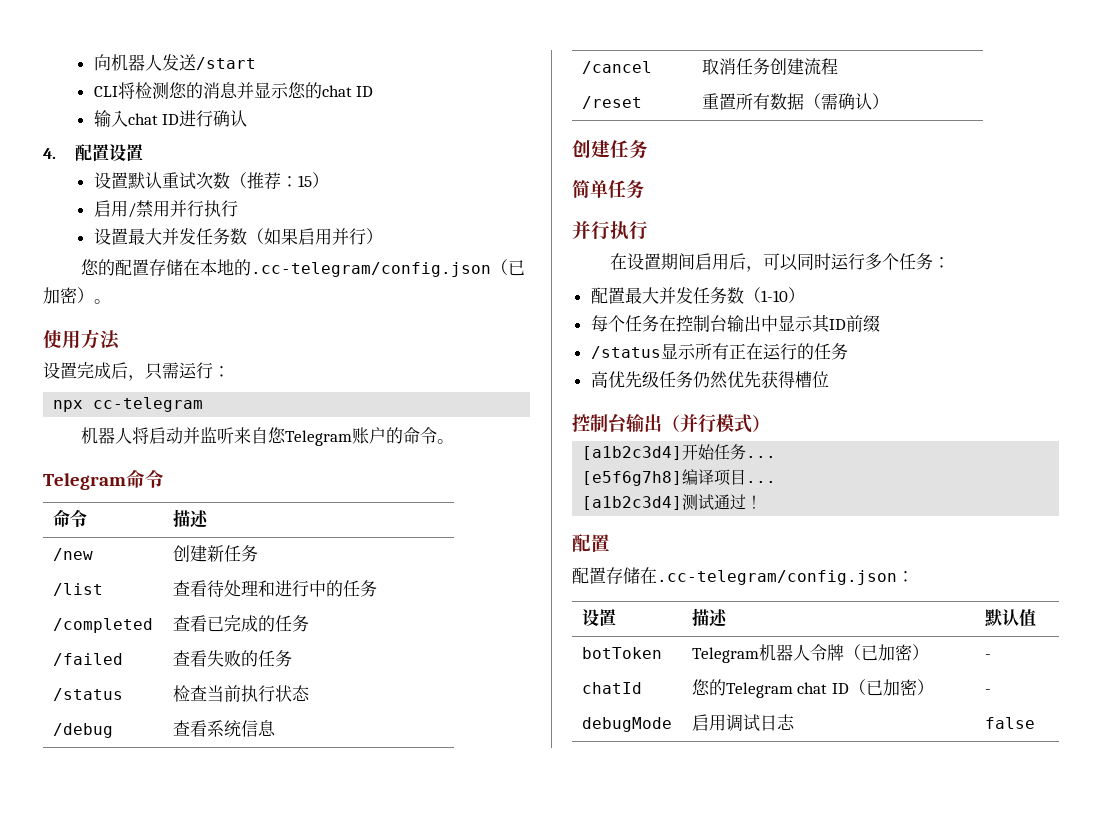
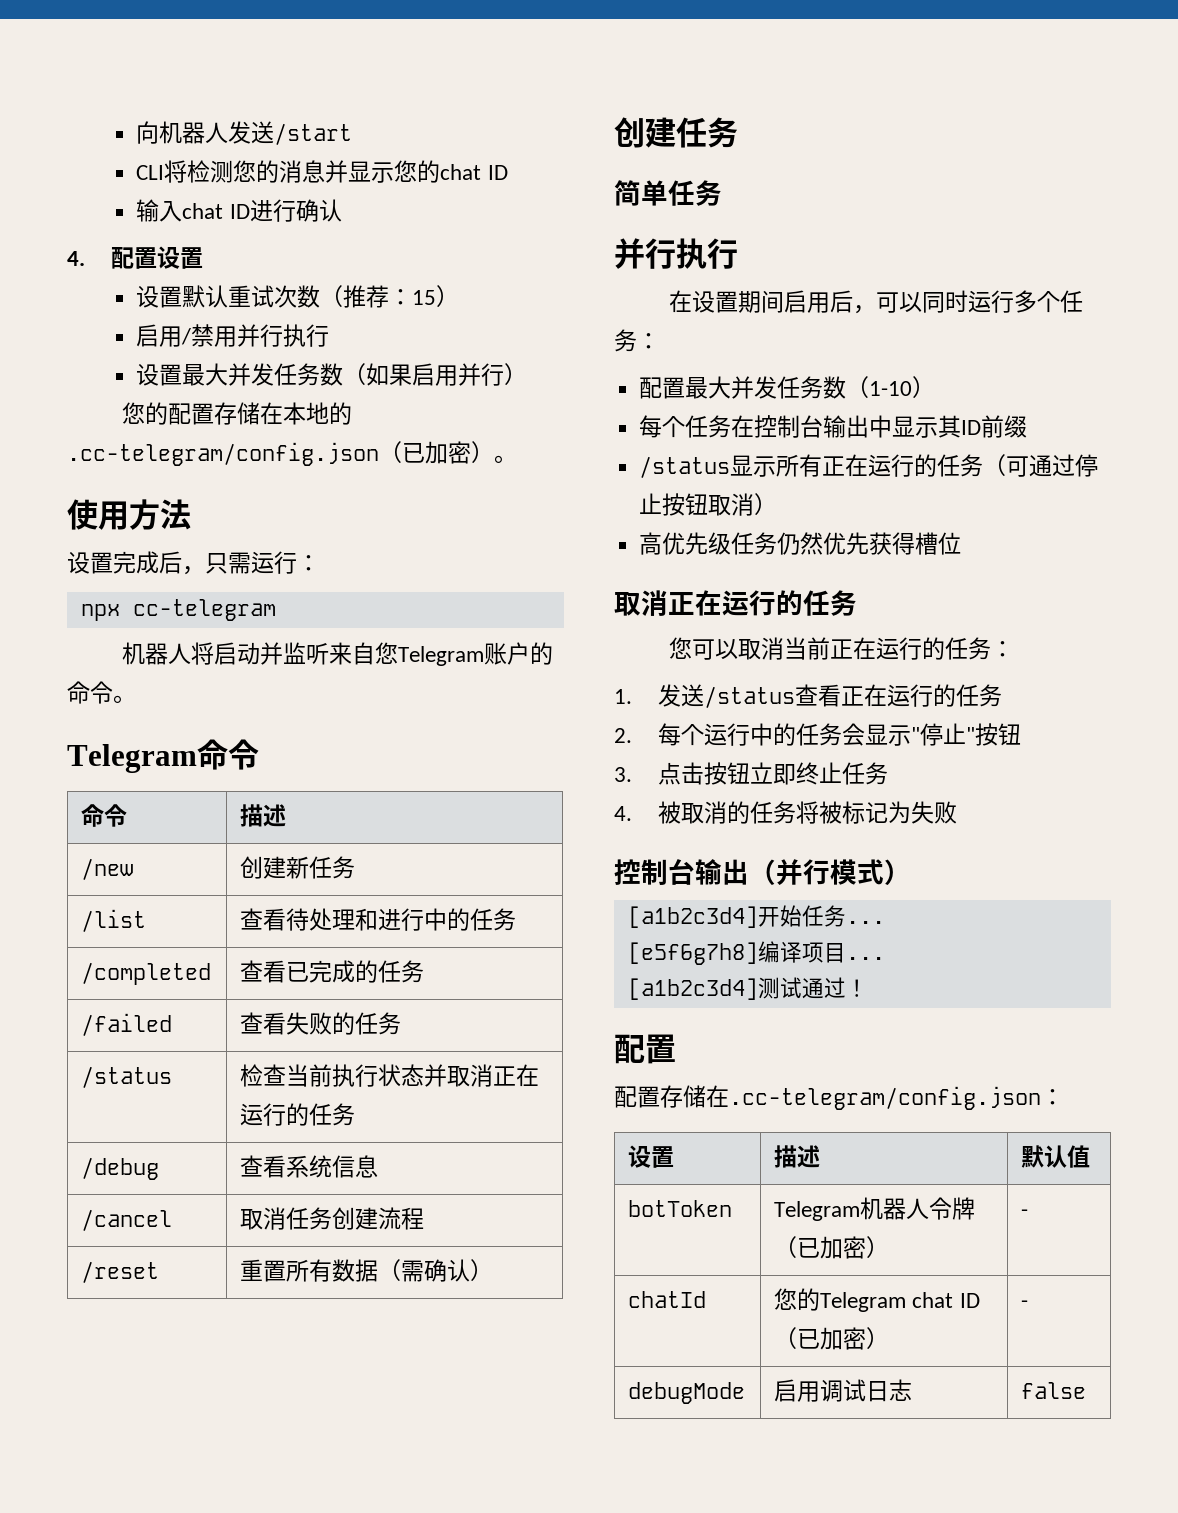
(310, 693) none -> [424,1064,540,1087] [240,1103,356,1126] 并取消正在运行的任务
(848, 351) none -> [983,454,1099,477] [639,493,778,516] （可通过停止按钮取消）
(829, 379) none -> [614,590,857,616] [669,637,1015,660] [614,684,1003,708] [614,723,1022,746] [614,762,889,785] [614,801,958,824] // 取消正在运行的任务 // 您可以取消当前正在运行的任务： // 1.发送/status查看正在运行的任务 // 2.每个运行中的任务会显示"停止"按钮 // 3.点击按钮立即终止任务 // 4.被取消的任务将被标记为失败

